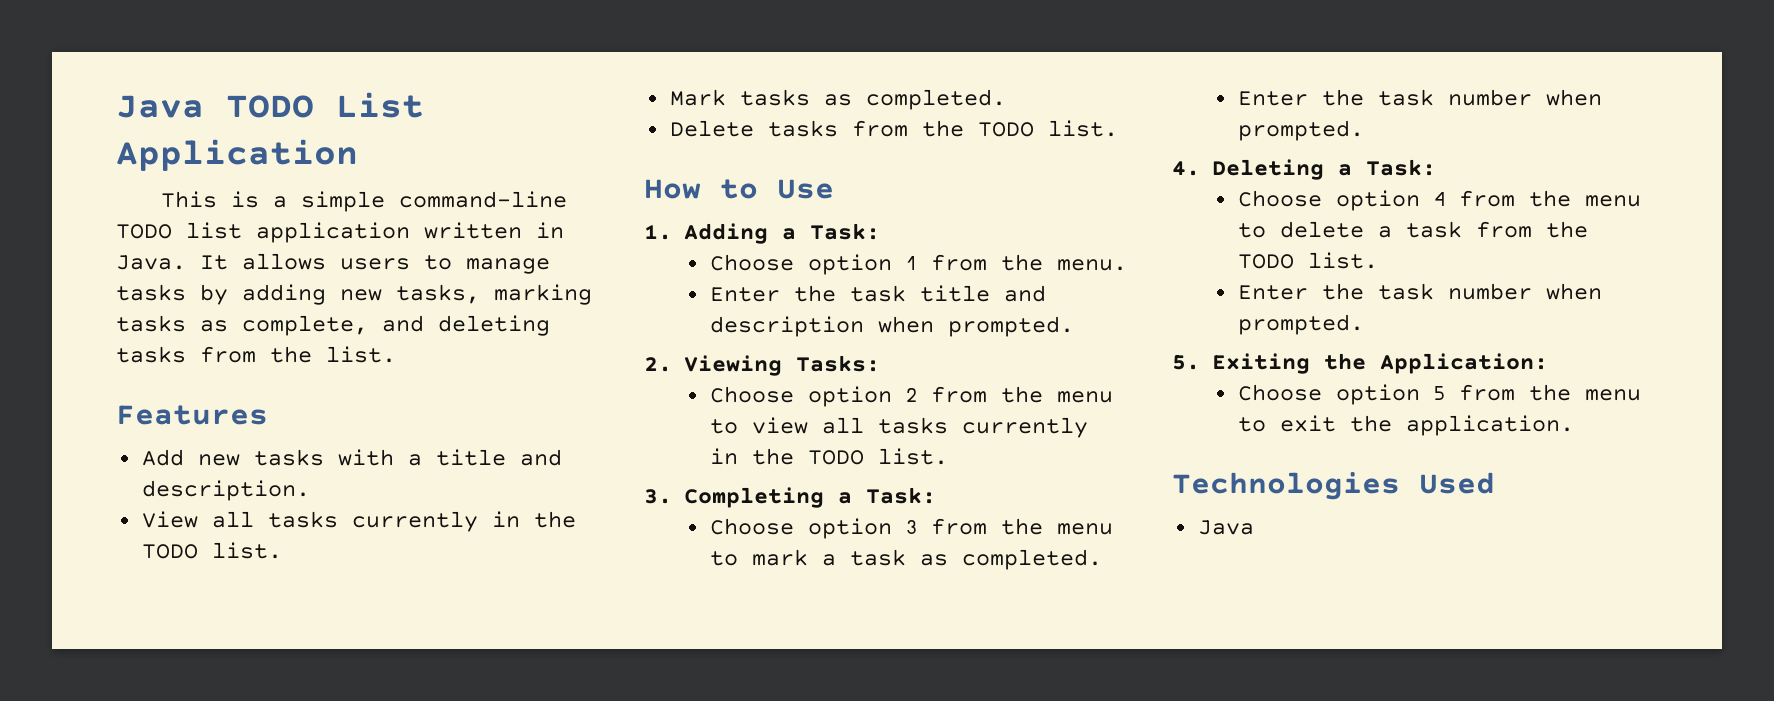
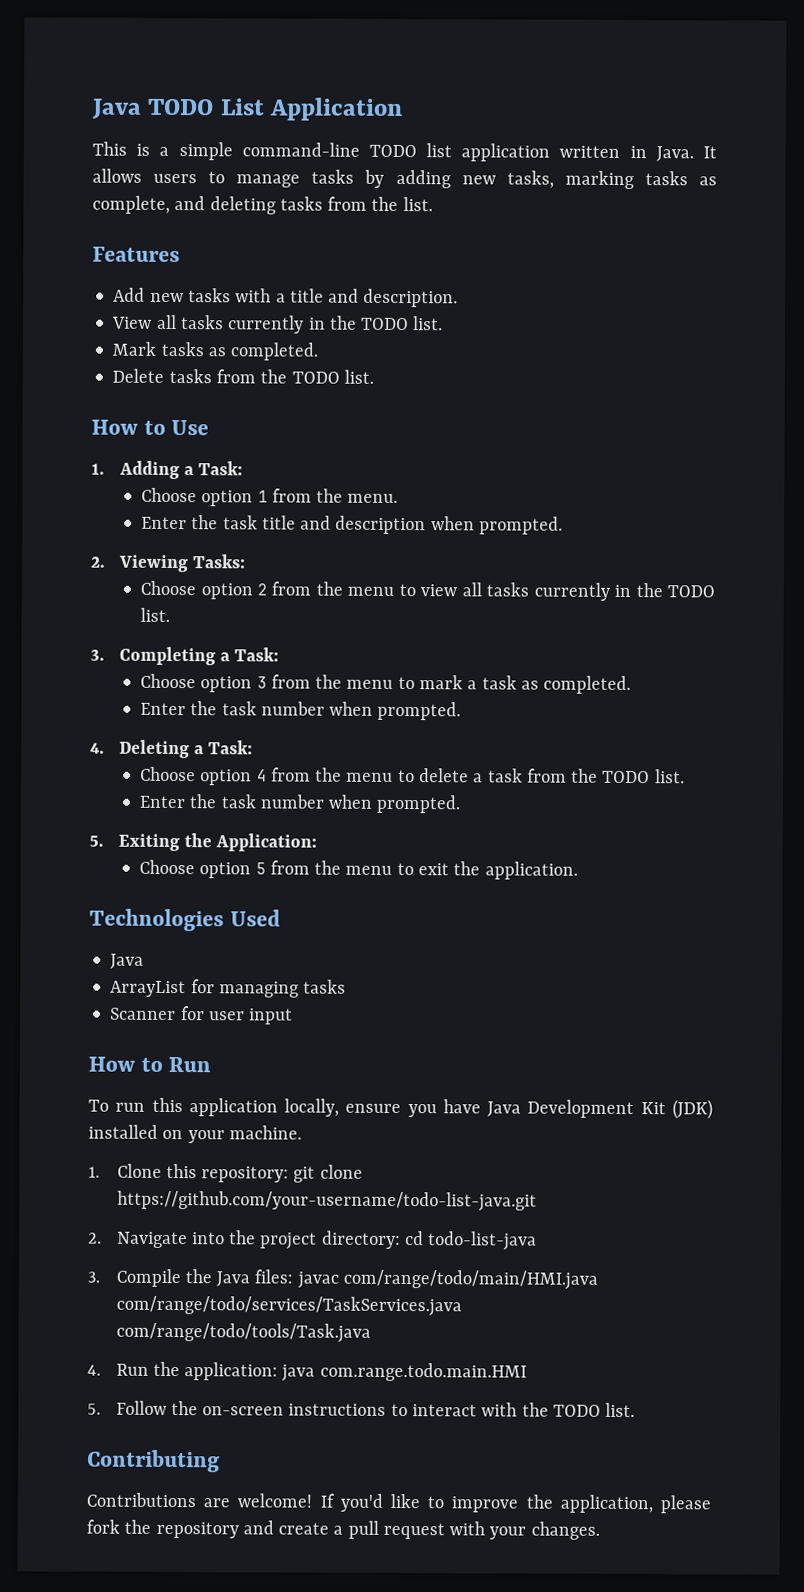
(1254, 527) none -> [110,979,347,998] [110,1006,294,1025] [88,1056,212,1073] [88,1097,713,1120] [88,1124,302,1144] [88,1163,363,1183] [116,1190,537,1212] [88,1230,538,1251] [87,1268,599,1290] [115,1295,462,1317] [115,1322,371,1343] [87,1361,527,1382] [87,1400,636,1418] [87,1449,220,1473] [86,1492,711,1514] [86,1519,600,1540] // ArrayList for managing tasks // Scanner for user input // How to Run // To run this application locally, ensure you have Java Development Kit (JDK) installed on your machine. // 1. Clone this repository: git clone https://github.com/your-username/todo-list-java.git // 2. Navigate into the project directory: cd todo-list-java // 3. Compile the Java files: javac com/range/todo/main/HMI.java com/range/todo/services/TaskServices.java com/range/todo/tools/Task.java // 4. Run the application: java com.range.todo.main.HMI // 5. Follow the on-screen instructions to interact with the TODO list. // Contributing // Contributions are welcome! If you'd like to improve the application, please fork the repository and create a pull request with your changes.

